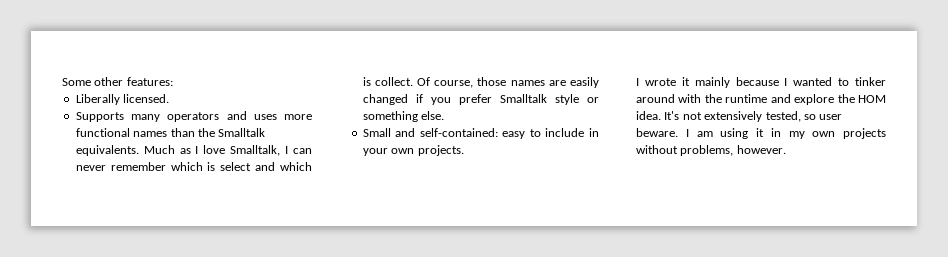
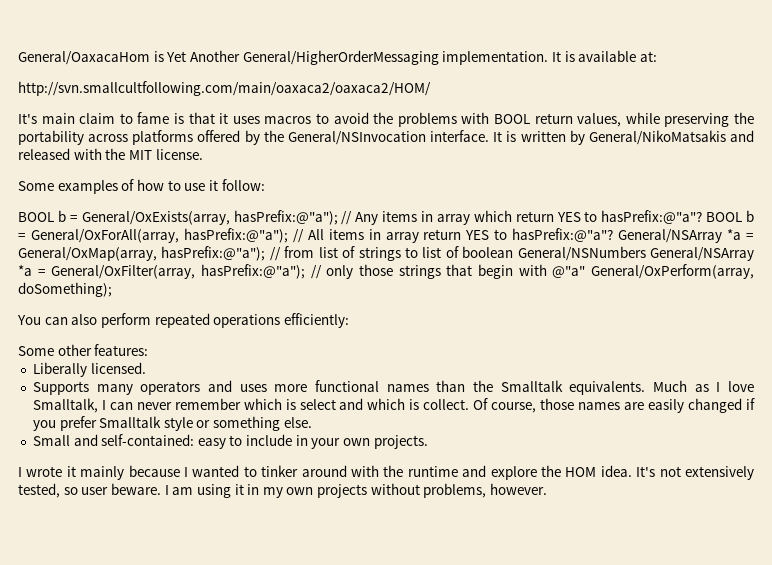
(62, 82) none -> [18,50,657,65] [18,81,431,96] [18,112,755,127] [18,130,754,145] [18,148,203,160] [18,179,265,194] [18,210,754,225] [18,228,755,243] [18,246,755,261] [18,264,754,279] [18,282,112,297] [17,313,349,328] General/OaxacaHom is Yet Another General/HigherOrderMessaging implementation. It is available at: // http://svn.smallcultfollowing.com/main/oaxaca2/oaxaca2/HOM/ // It's main claim to fame is that it uses macros to avoid the problems with BOOL return values, while preserving the portability across platforms offered by the General/NSInvocation interface. It is written by General/NikoMatsakis and released with the MIT license. // Some examples of how to use it follow: // BOOL b = General/OxExists(array, hasPrefix:@"a"); // Any items in array which return YES to hasPrefix:@"a"? BOOL b = General/OxForAll(array, hasPrefix:@"a"); // All items in array return YES to hasPrefix:@"a"? General/NSArray *a = General/OxMap(array, hasPrefix:@"a"); // from list of strings to list of boolean General/NSNumbers General/NSArray *a = General/OxFilter(array, hasPrefix:@"a"); // only those strings that begin with @"a" General/OxPerform(array, doSomething); // You can also perform repeated operations efficiently: //

